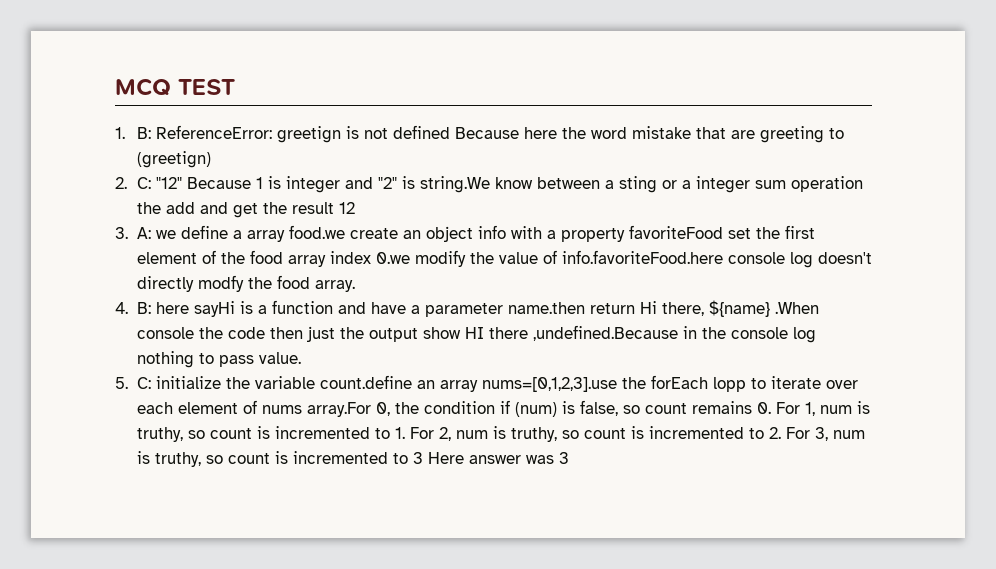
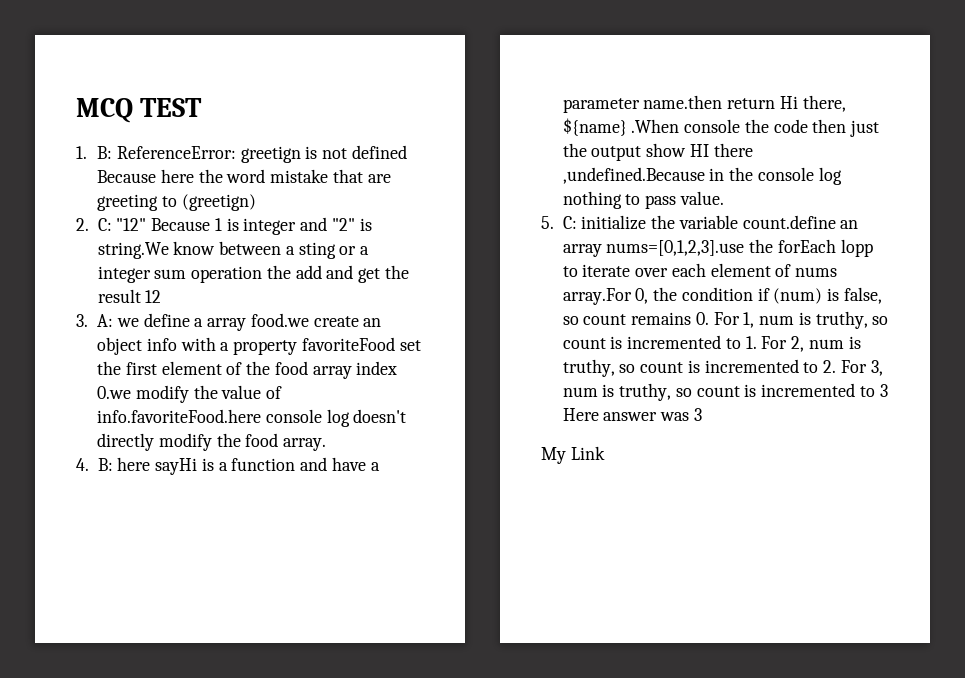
[197,275,244,292] modfy -> [158,433,212,451] modify
(569, 458) none -> [541,446,605,464] // My Link

